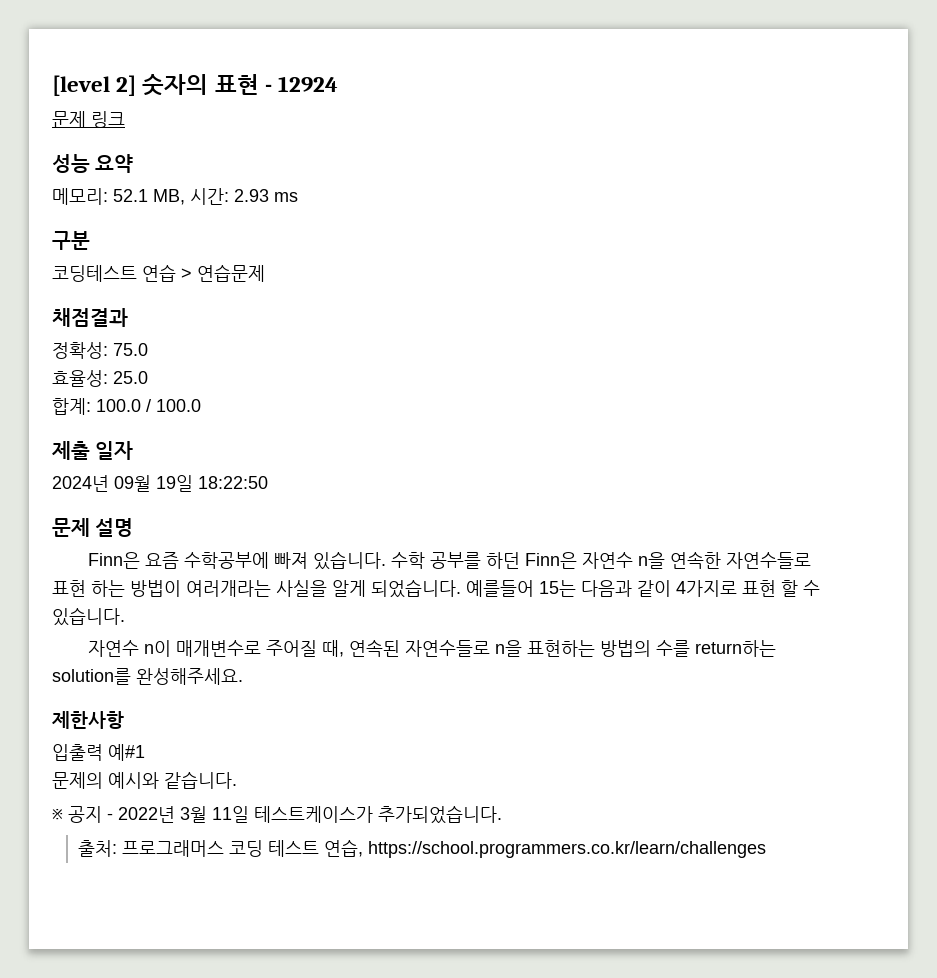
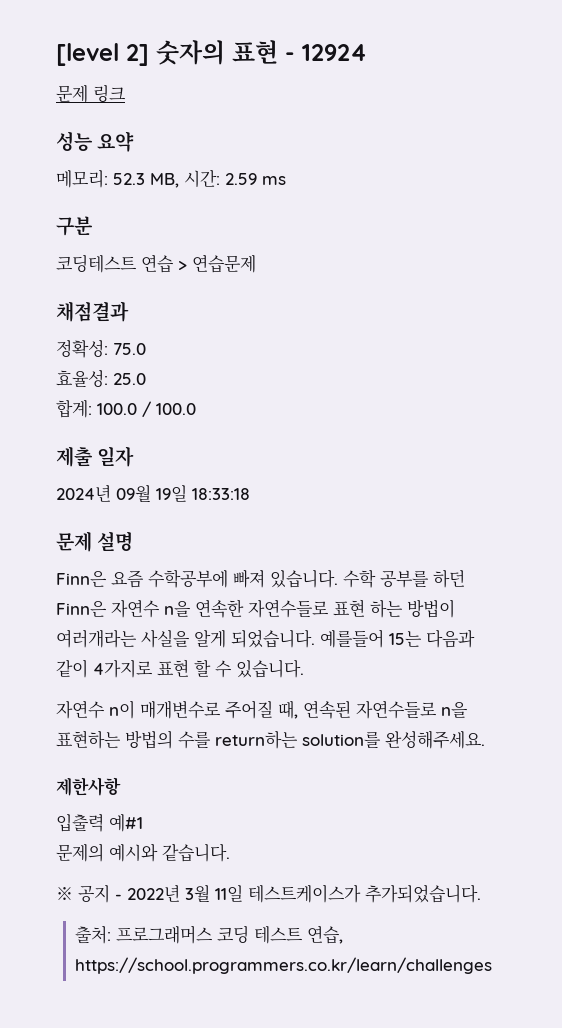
[113,189,148,202] 52.1 -> [113,173,145,185] 52.3
[234,189,269,202] 2.93 -> [225,173,257,185] 2.59
[198,476,268,489] 18:22:50 -> [192,488,250,500] 18:33:18

